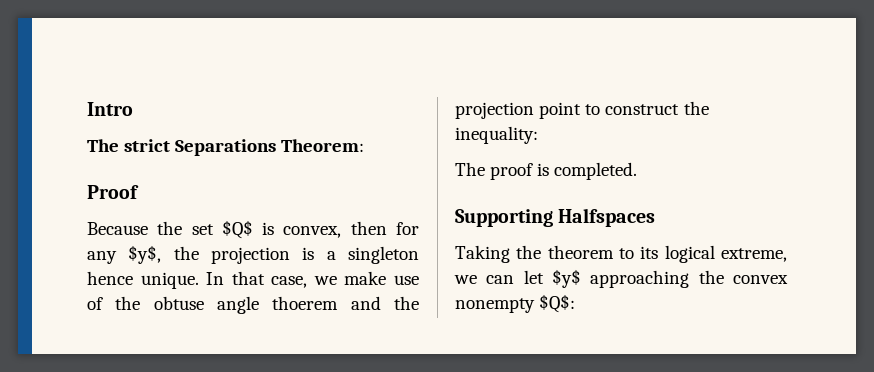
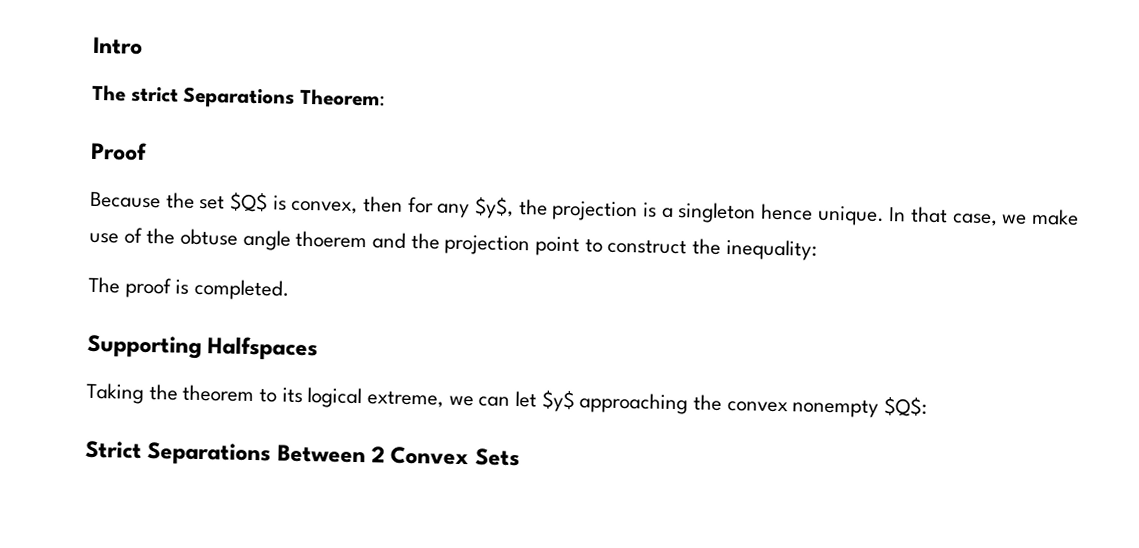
(576, 303) none -> [85,440,520,467] // Strict Separations Between 2 Convex Sets

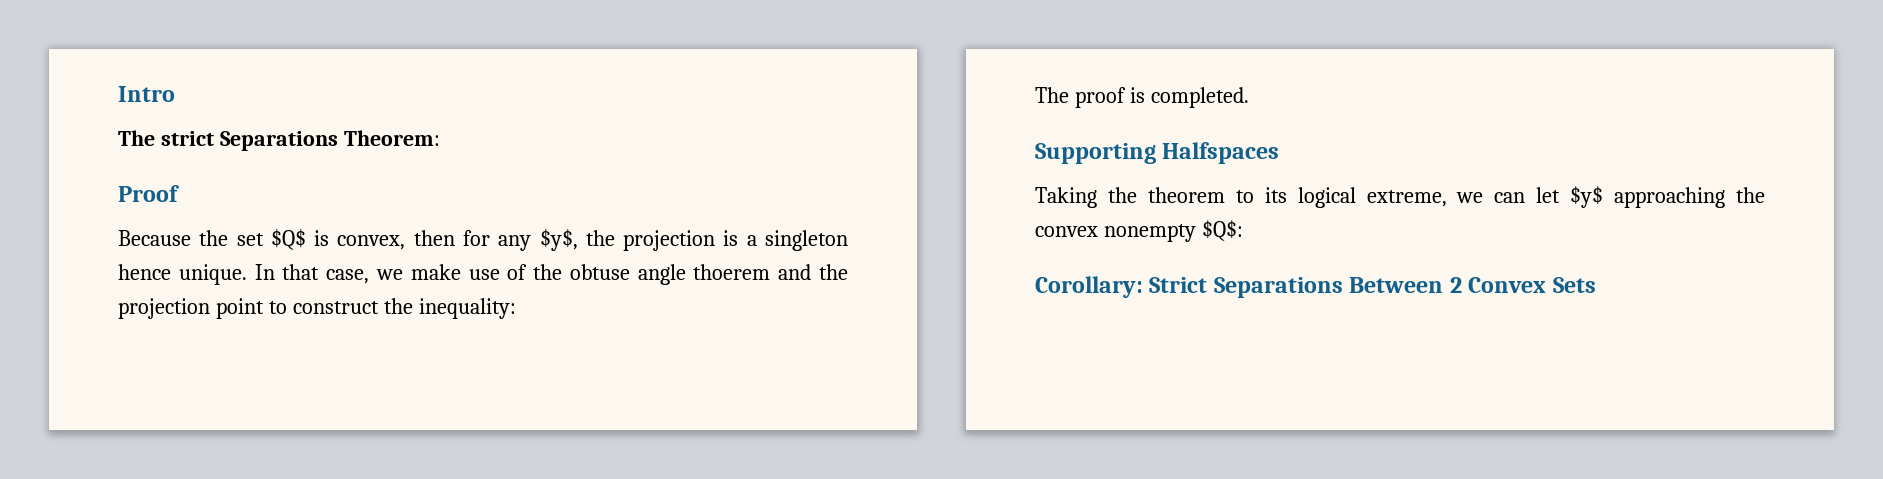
(928, 406) none -> [1035,276,1143,298] Corollary:

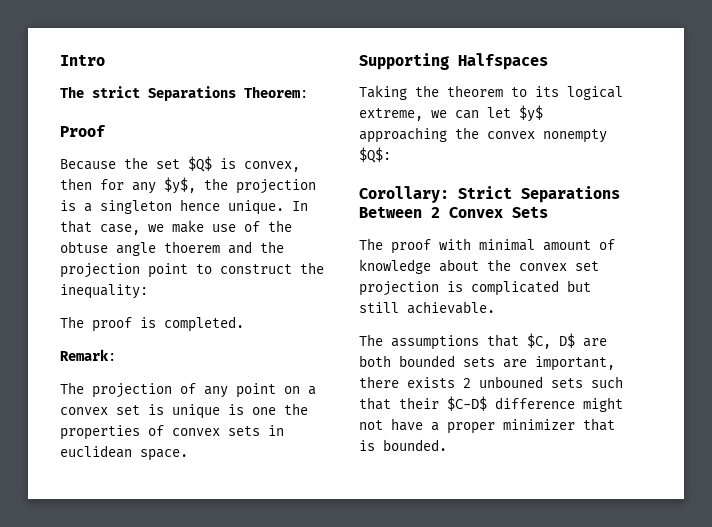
(1249, 97) none -> [60,349,116,361] [60,382,316,398] [60,403,308,419] [60,425,284,440] [60,445,188,461] // Remark: // The projection of any point on a convex set is unique is one the properties of convex sets in euclidean space.
(1596, 285) none -> [359,238,615,254] [359,259,599,274] [359,280,591,296] [359,301,495,314] [359,333,607,350] [359,355,615,371] [359,376,623,388] [359,396,623,412] [359,418,615,434] [359,439,447,451] // The proof with minimal amount of knowledge about the convex set projection is complicated but still achievable. // The assumptions that $C, D$ are both bounded sets are important, there exists 2 unbouned sets such that their $C-D$ difference might not have a proper minimizer that is bounded.

